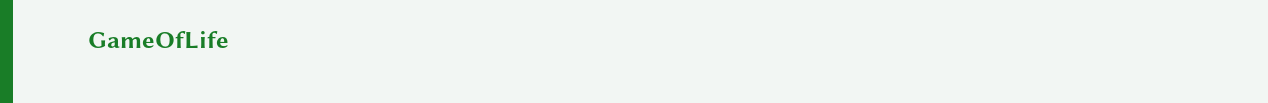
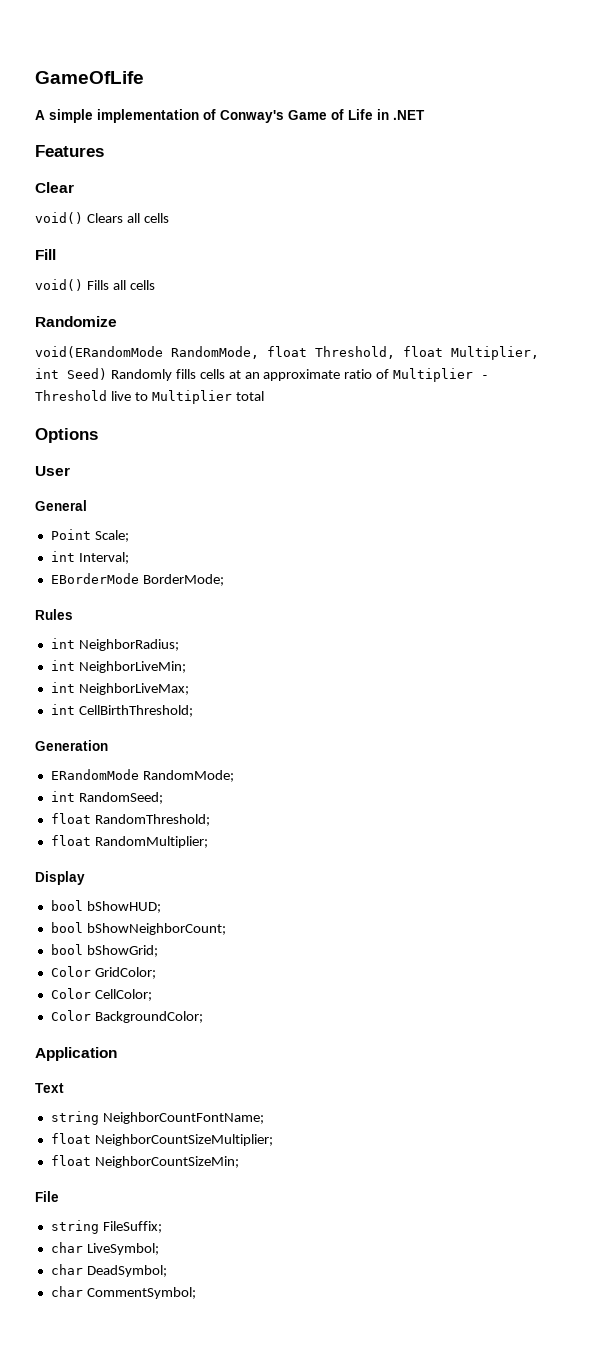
(229, 40) none -> [35,109,425,123] [35,145,104,157] [35,182,74,193] [35,212,169,224] [35,249,56,260] [35,279,155,291] [35,316,117,327] [35,346,539,360] [35,368,490,382] [35,390,264,404] [35,428,98,443] [35,466,70,476] [35,500,87,511] [50,529,129,542] [50,551,129,564] [50,573,224,586] [35,609,73,620] [50,638,179,651] [50,660,186,673] [50,682,189,695] [50,704,193,717] [35,740,108,751] [50,769,234,782] [50,791,163,804] [50,813,210,826] [50,835,208,848] [35,871,85,885] [50,900,161,913] [50,922,226,935] [50,944,158,957] [50,966,156,979] [50,988,152,1001] [50,1010,203,1023] [35,1047,117,1061] [35,1083,64,1093] [50,1111,264,1125] [50,1133,273,1146] [50,1155,239,1168] [35,1191,59,1202] [50,1220,162,1234] [50,1242,159,1255] [50,1264,167,1277] [50,1286,196,1299] // A simple implementation of Conway's Game of Life in .NET // Features // Clear // void() Clears all cells // Fill // void() Fills all cells // Randomize // void(ERandomMode RandomMode, float Threshold, float Multiplier, int Seed) Randomly fills cells at an approximate ratio of Multiplier - Threshold live to Multiplier total // Options // User // General // Point Scale; // int Interval; // EBorderMode BorderMode; // Rules // int NeighborRadius; // int NeighborLiveMin; // int NeighborLiveMax; // int CellBirthThreshold; // Generation // ERandomMode RandomMode; // int RandomSeed; // float RandomThreshold; // float RandomMultiplier; // Display // bool bShowHUD; // bool bShowNeighborCount; // bool bShowGrid; // Color GridColor; // Color CellColor; // Color BackgroundColor; // Application // Text // string NeighborCountFontName; // float NeighborCountSizeMultiplier; // float NeighborCountSizeMin; // File // string FileSuffix; // char LiveSymbol; // char DeadSymbol; // char CommentSymbol;

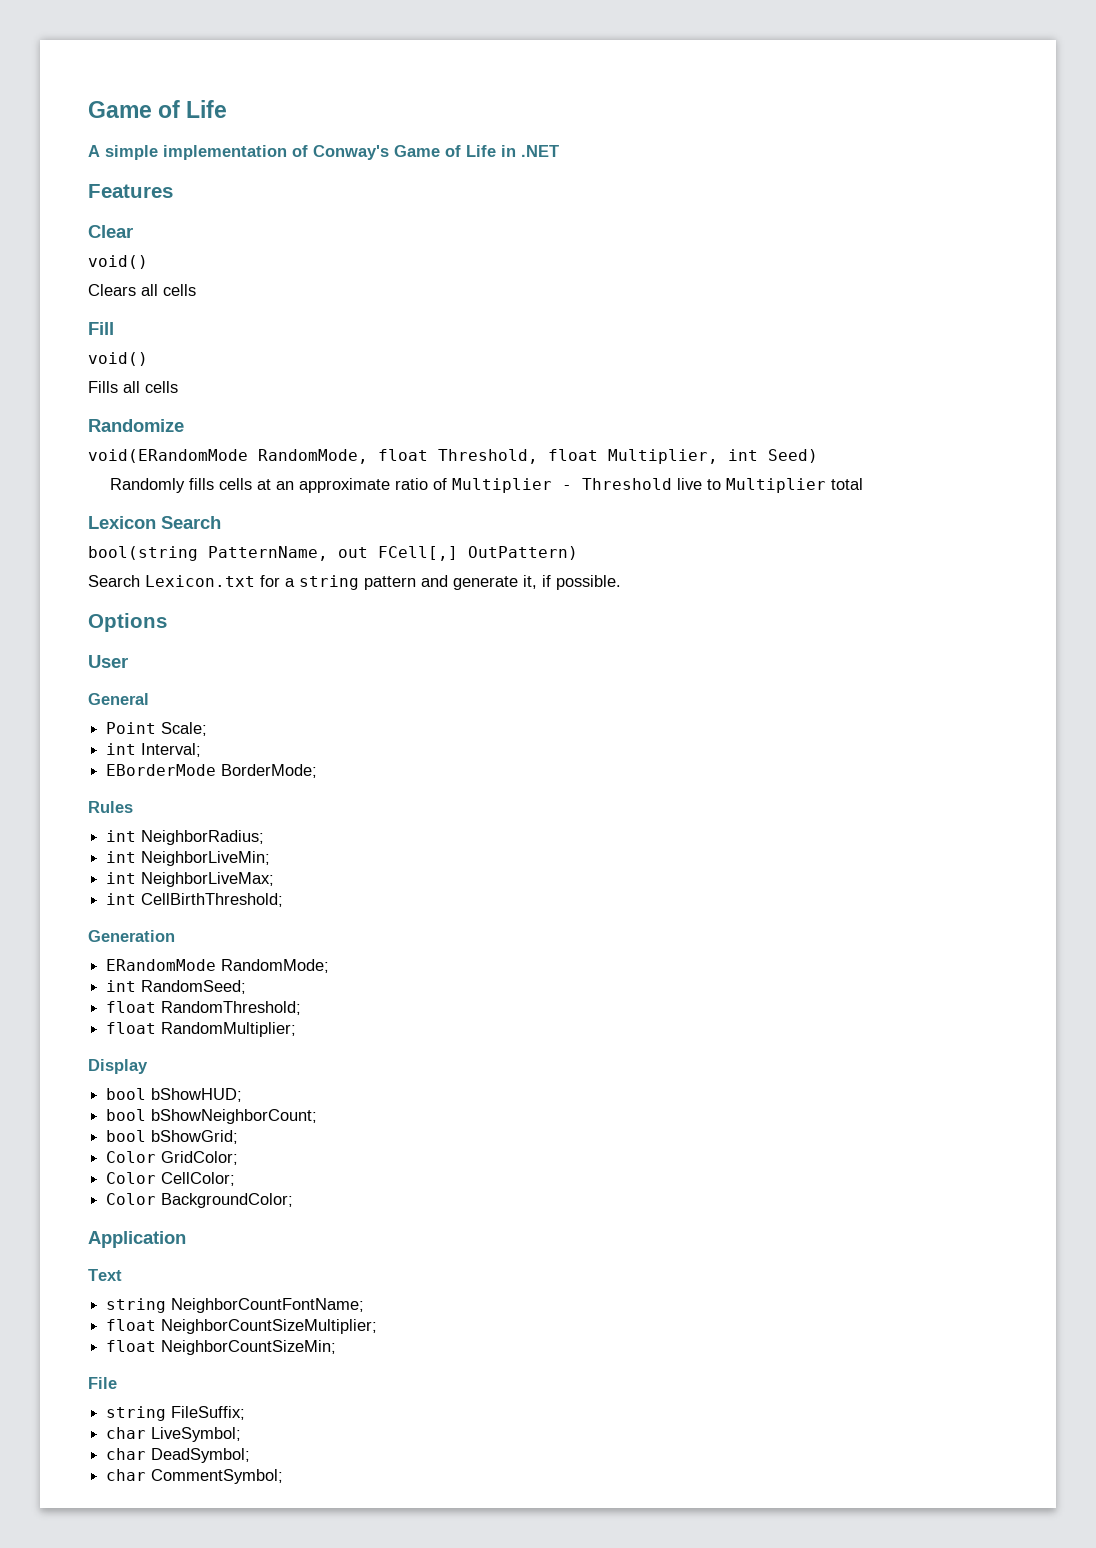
[35,71,144,84] GameOfLife -> [88,100,228,118] Game of Life
(83, 218) none -> (148, 262) //
(83, 285) none -> (148, 359) //
(107, 374) none -> (818, 456) //
(264, 396) none -> [88,516,221,529] [88,546,578,561] [88,575,621,590] // Lexicon Search // bool(string PatternName, out FCell[,] OutPattern) // Search Lexicon.txt for a string pattern and generate it, if possible.

